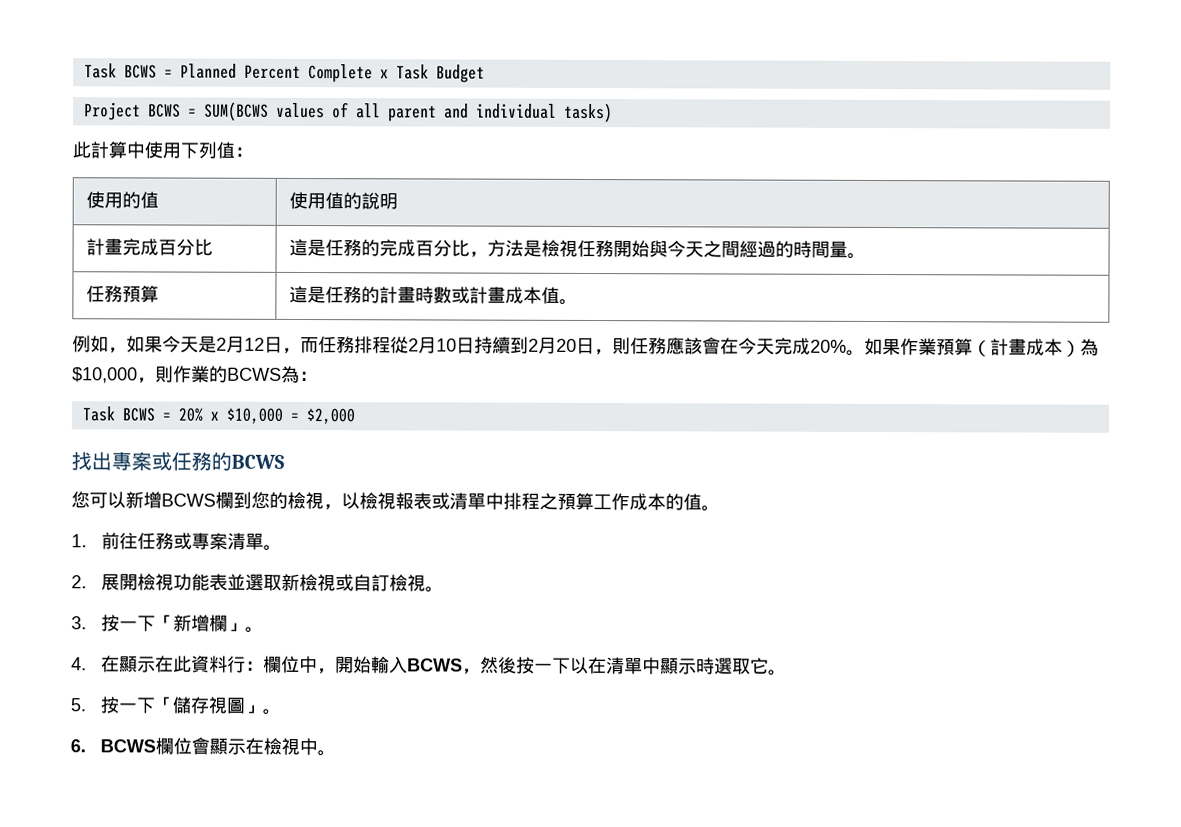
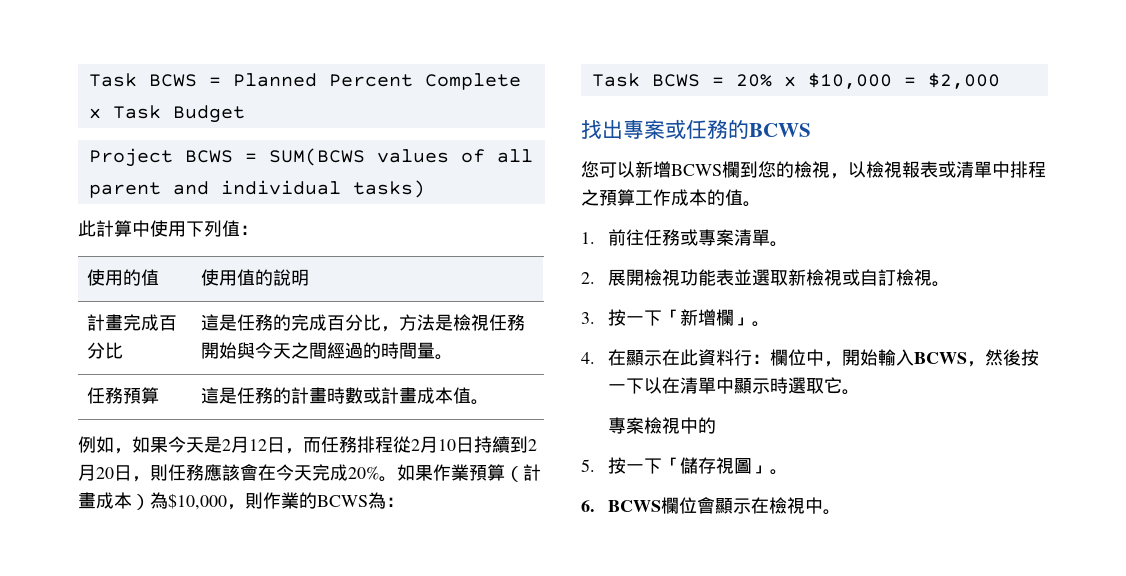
(787, 672) none -> [608,417,717,434] // 專案檢視中的

